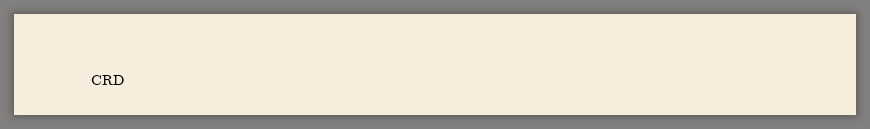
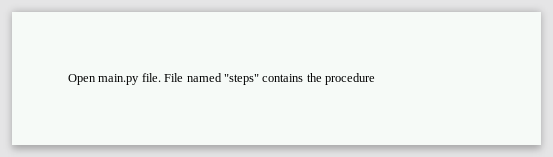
[91,75,124,85] CRD -> [68,73,375,85] Open main.py file. File named "steps" contains the procedure

